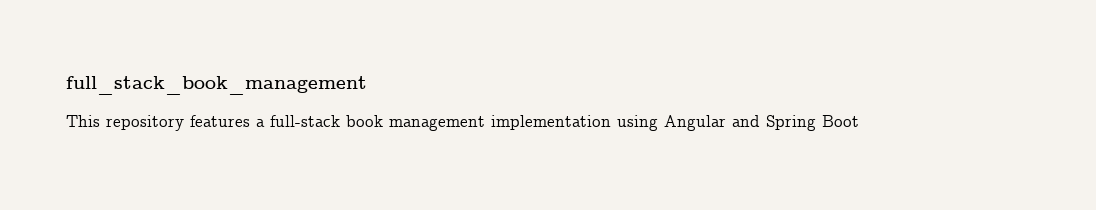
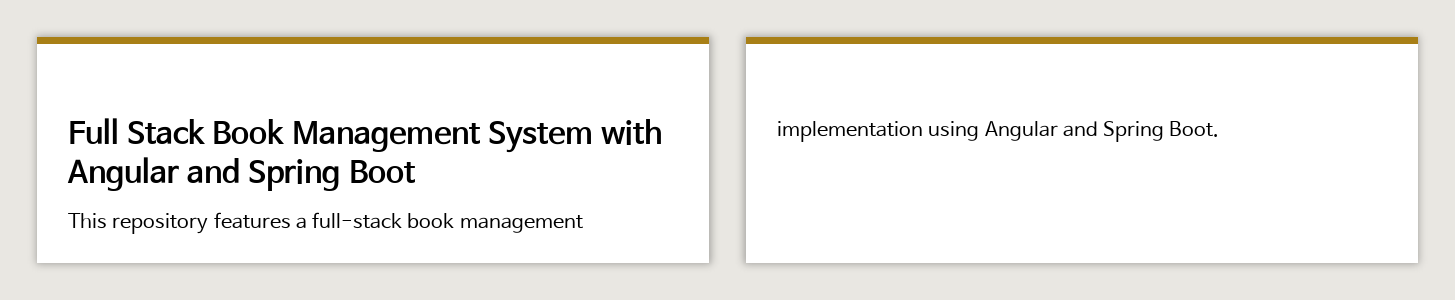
[66,76,367,95] full_stack_book_management -> [68,118,663,153] [67,157,415,191] Full Stack Book Management System with Angular and Spring Boot
[822,115,859,127] Boot -> [1169,121,1220,137] Boot.

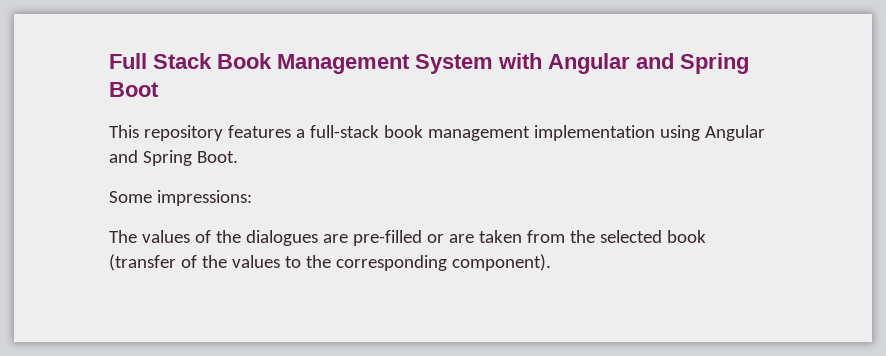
(1220, 129) none -> [109,190,252,206] [109,230,706,246] [109,254,551,271] // Some impressions: // The values of the dialogues are pre-filled or are taken from the selected book (transfer of the values to the corresponding component).

